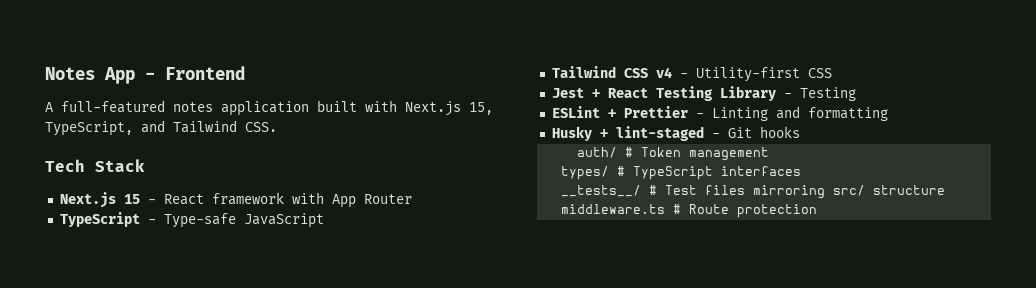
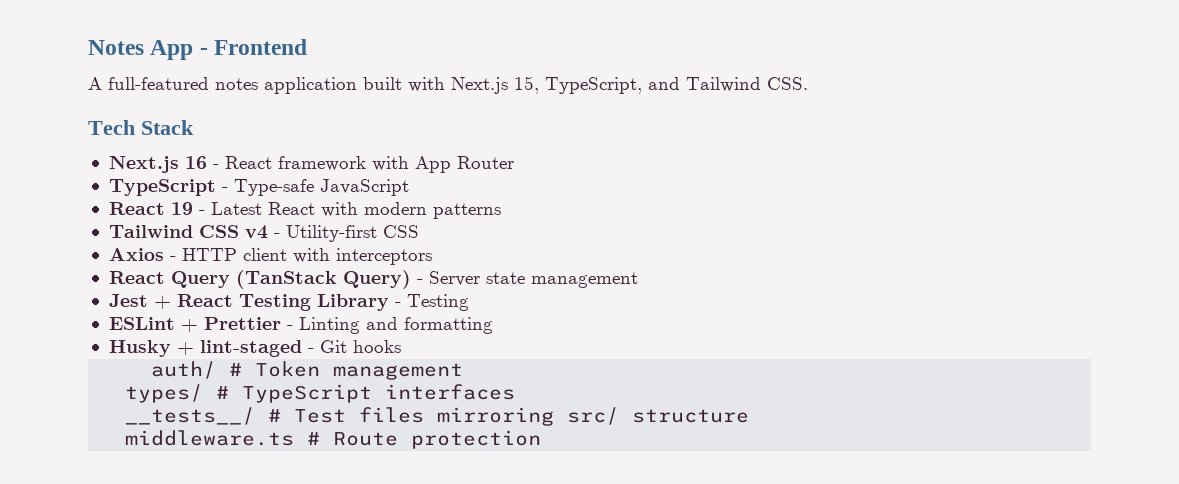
[123,194,140,204] 15 -> [184,156,207,169] 16
(324, 220) none -> [108,202,501,219] // React 19 - Latest React with modern patterns
(832, 73) none -> [108,248,432,265] [108,270,638,289] // Axios - HTTP client with interceptors // React Query (TanStack Query) - Server state management

